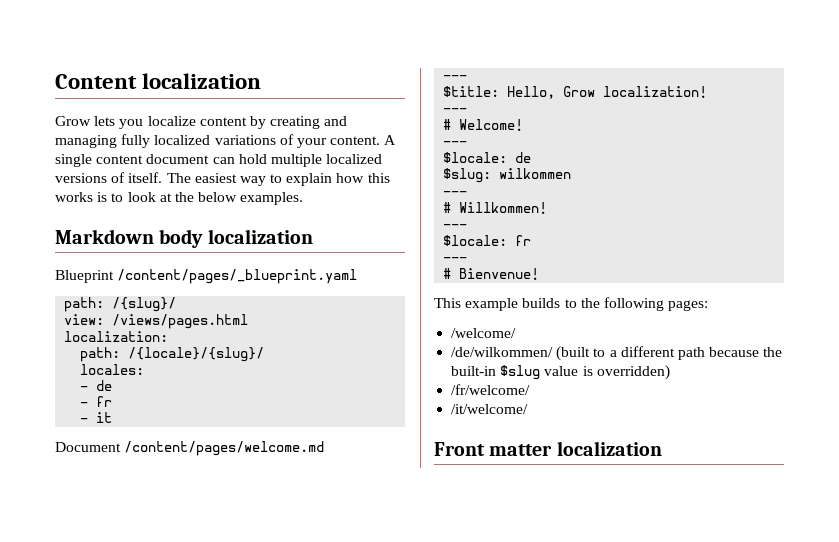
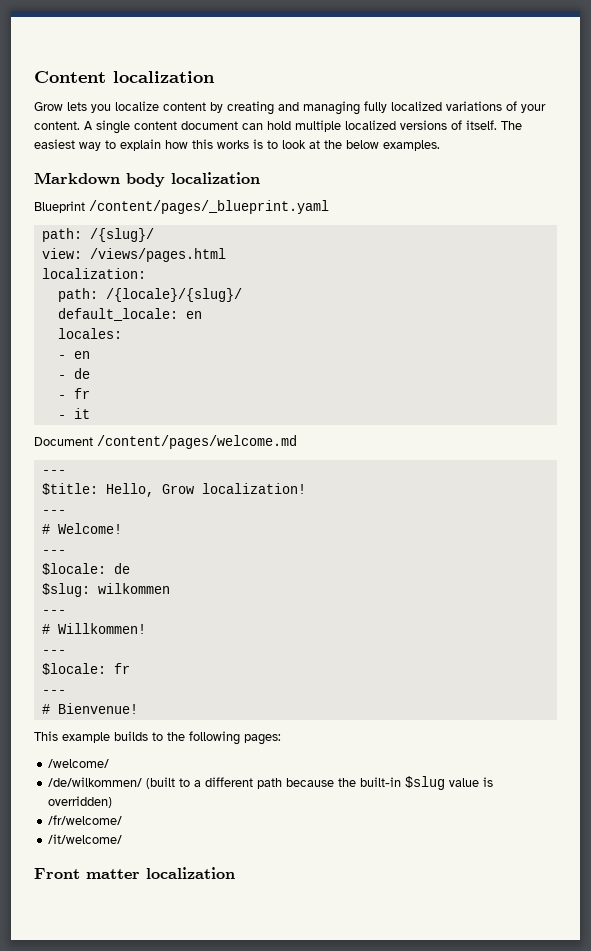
(265, 354) none -> [57,308,202,321] // default_locale: en
(145, 369) none -> [57,351,90,359] // - en

